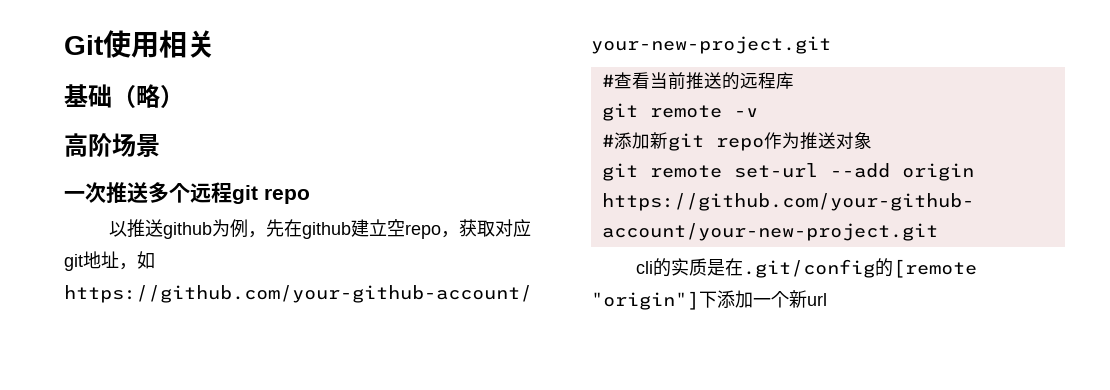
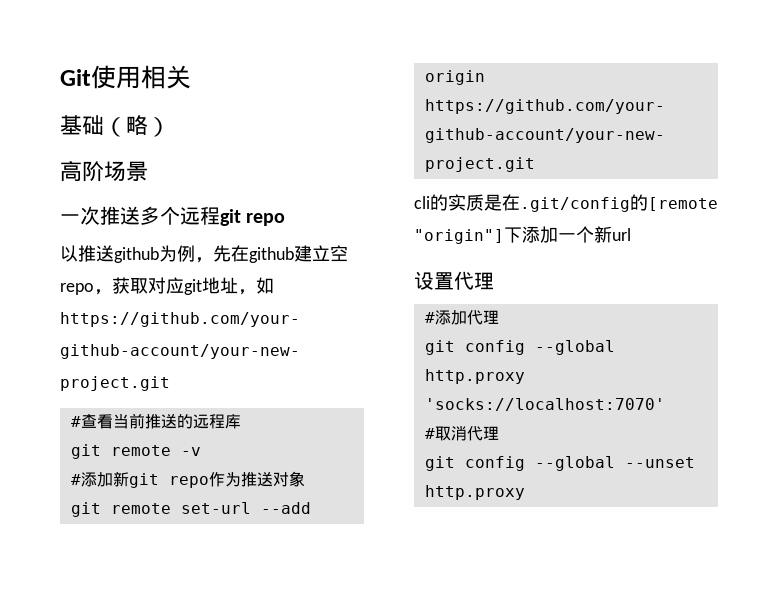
(827, 299) none -> [414,271,494,290] [424,310,499,325] [424,340,615,355] [424,369,525,384] [424,398,665,411] [424,426,499,441] [424,456,695,471] [424,485,525,500] // 设置代理 // #添加代理 // git config --global http.proxy 'socks://localhost:7070' // #取消代理 // git config --global --unset http.proxy

